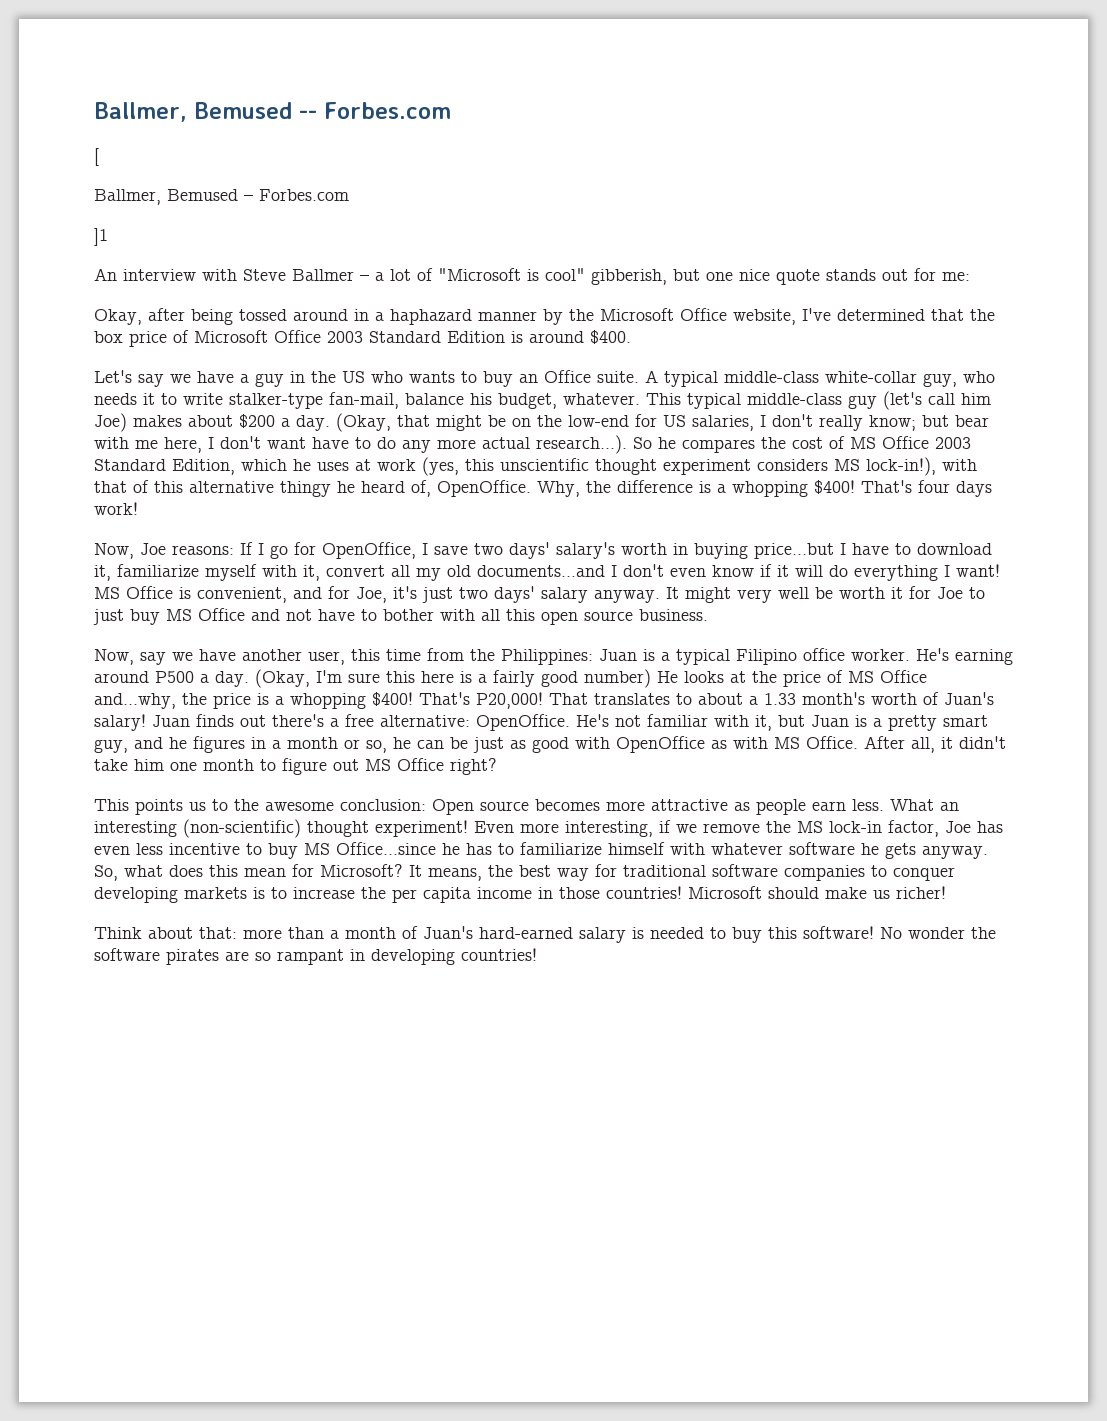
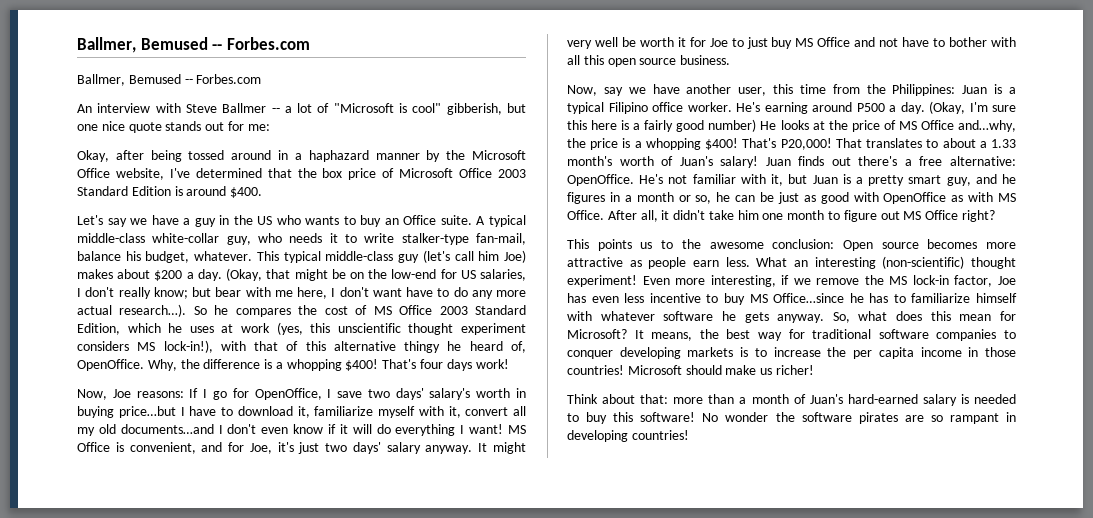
[94,102,451,122] [94,148,99,166] [94,189,349,205] [94,228,108,246] Ballmer, Bemused -- Forbes.com // [ // Ballmer, Bemused – Forbes.com // ]1 -> [77,37,310,53] [77,74,262,86] Ballmer, Bemused -- Forbes.com // Ballmer, Bemused -- Forbes.com
[360,275,369,281] – -> [271,108,280,113] --

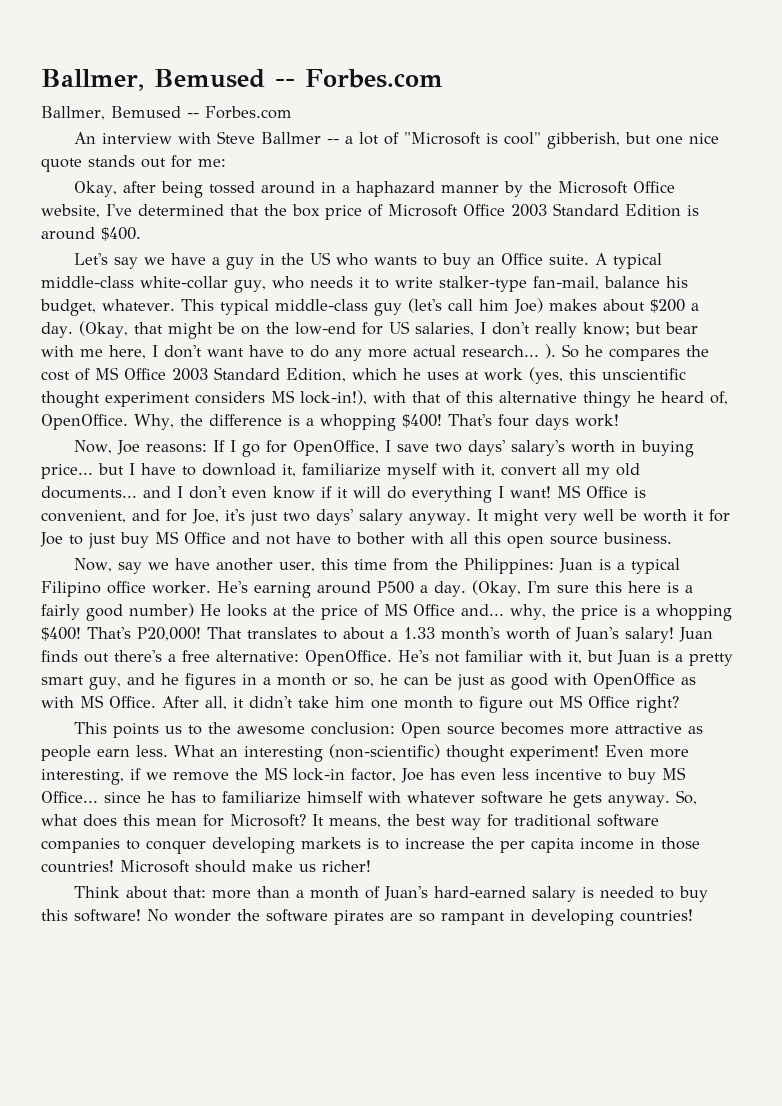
[119,304,187,317] research…). -> [462,344,556,359] research... ).
[118,406,176,418] price…but -> [41,463,124,479] price... but
[120,424,214,434] documents…and -> [41,486,171,499] documents... and
[958,120,1016,132] and…why, -> [461,604,546,620] and... why,
[773,293,845,303] Office…since -> [41,791,141,803] Office... since

